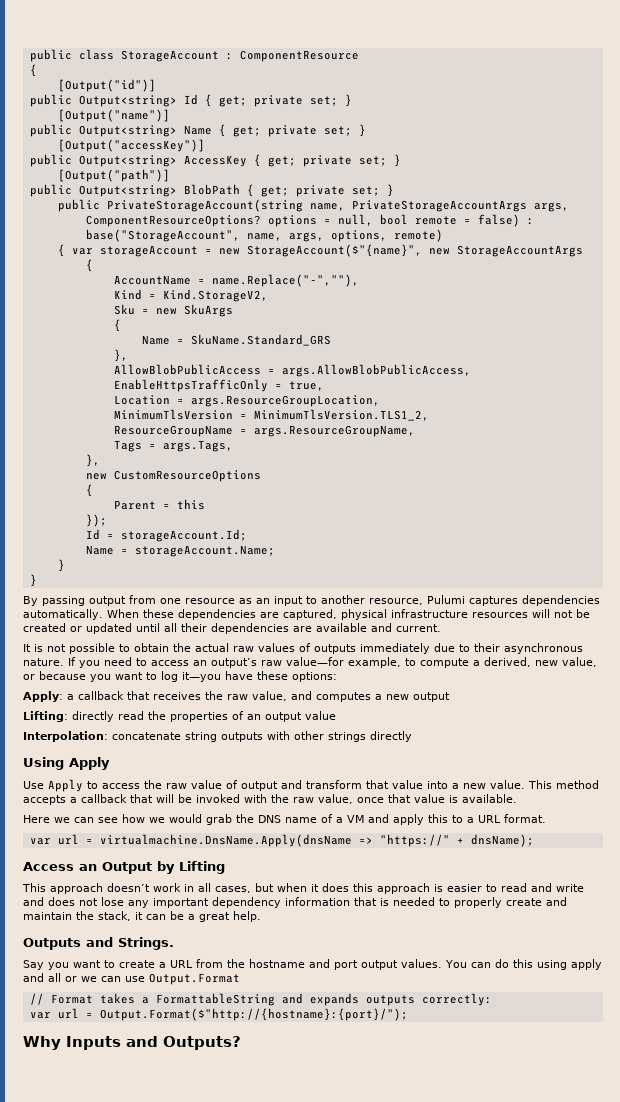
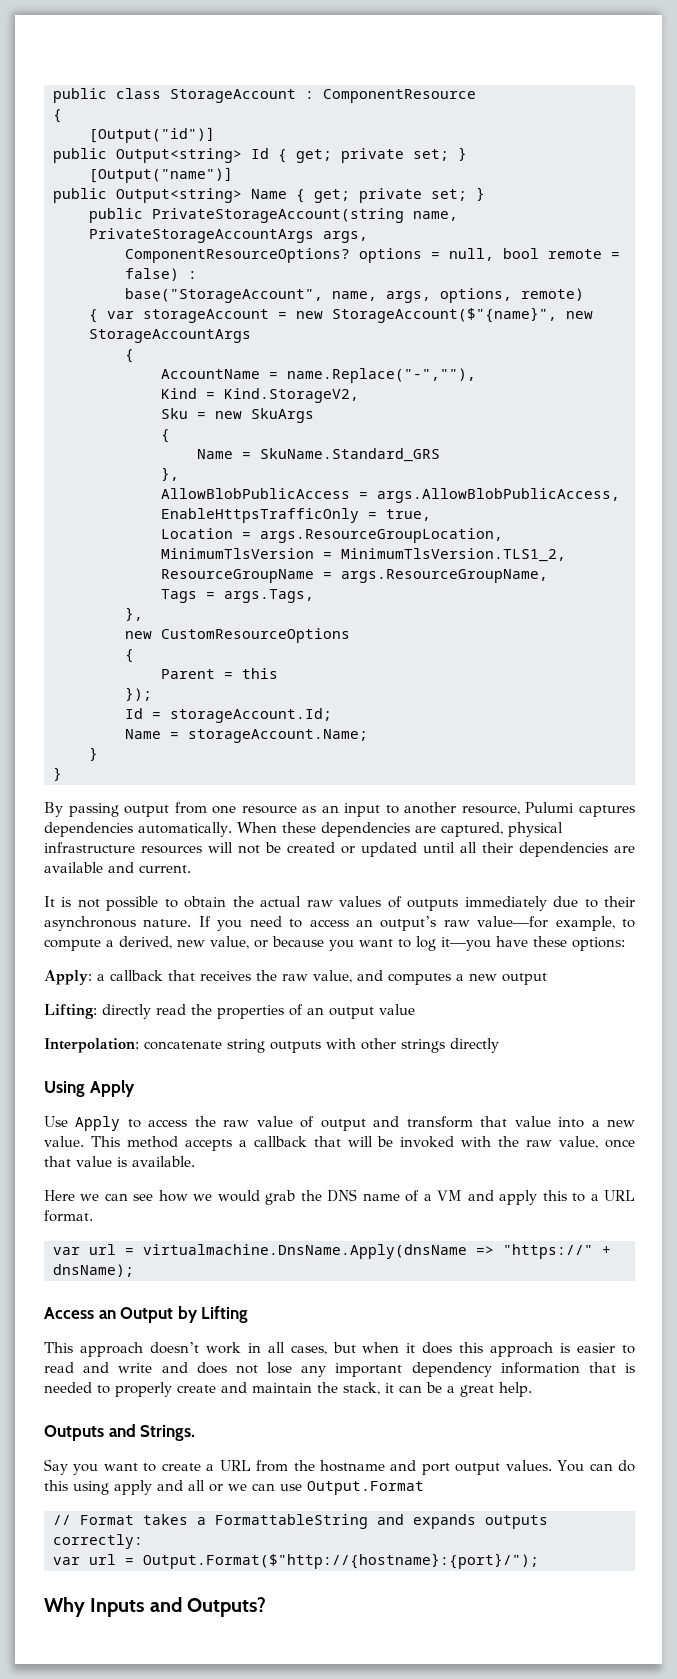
[57,139,205,152] [29,154,401,167] [57,169,170,182] [29,184,394,197] // [Output("accessKey")] // public Output<string> AccessKey { get; private set; } // [Output("path")] // public Output<string> BlobPath { get; private set; } -> (485, 194) none

